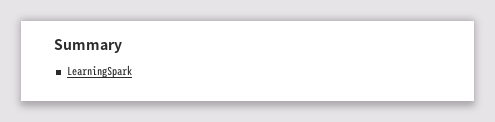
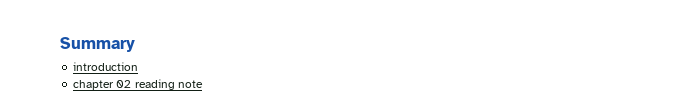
[66,65,132,78] LearningSpark -> [73,62,139,71] [73,79,203,90] introduction // chapter 02 reading note

